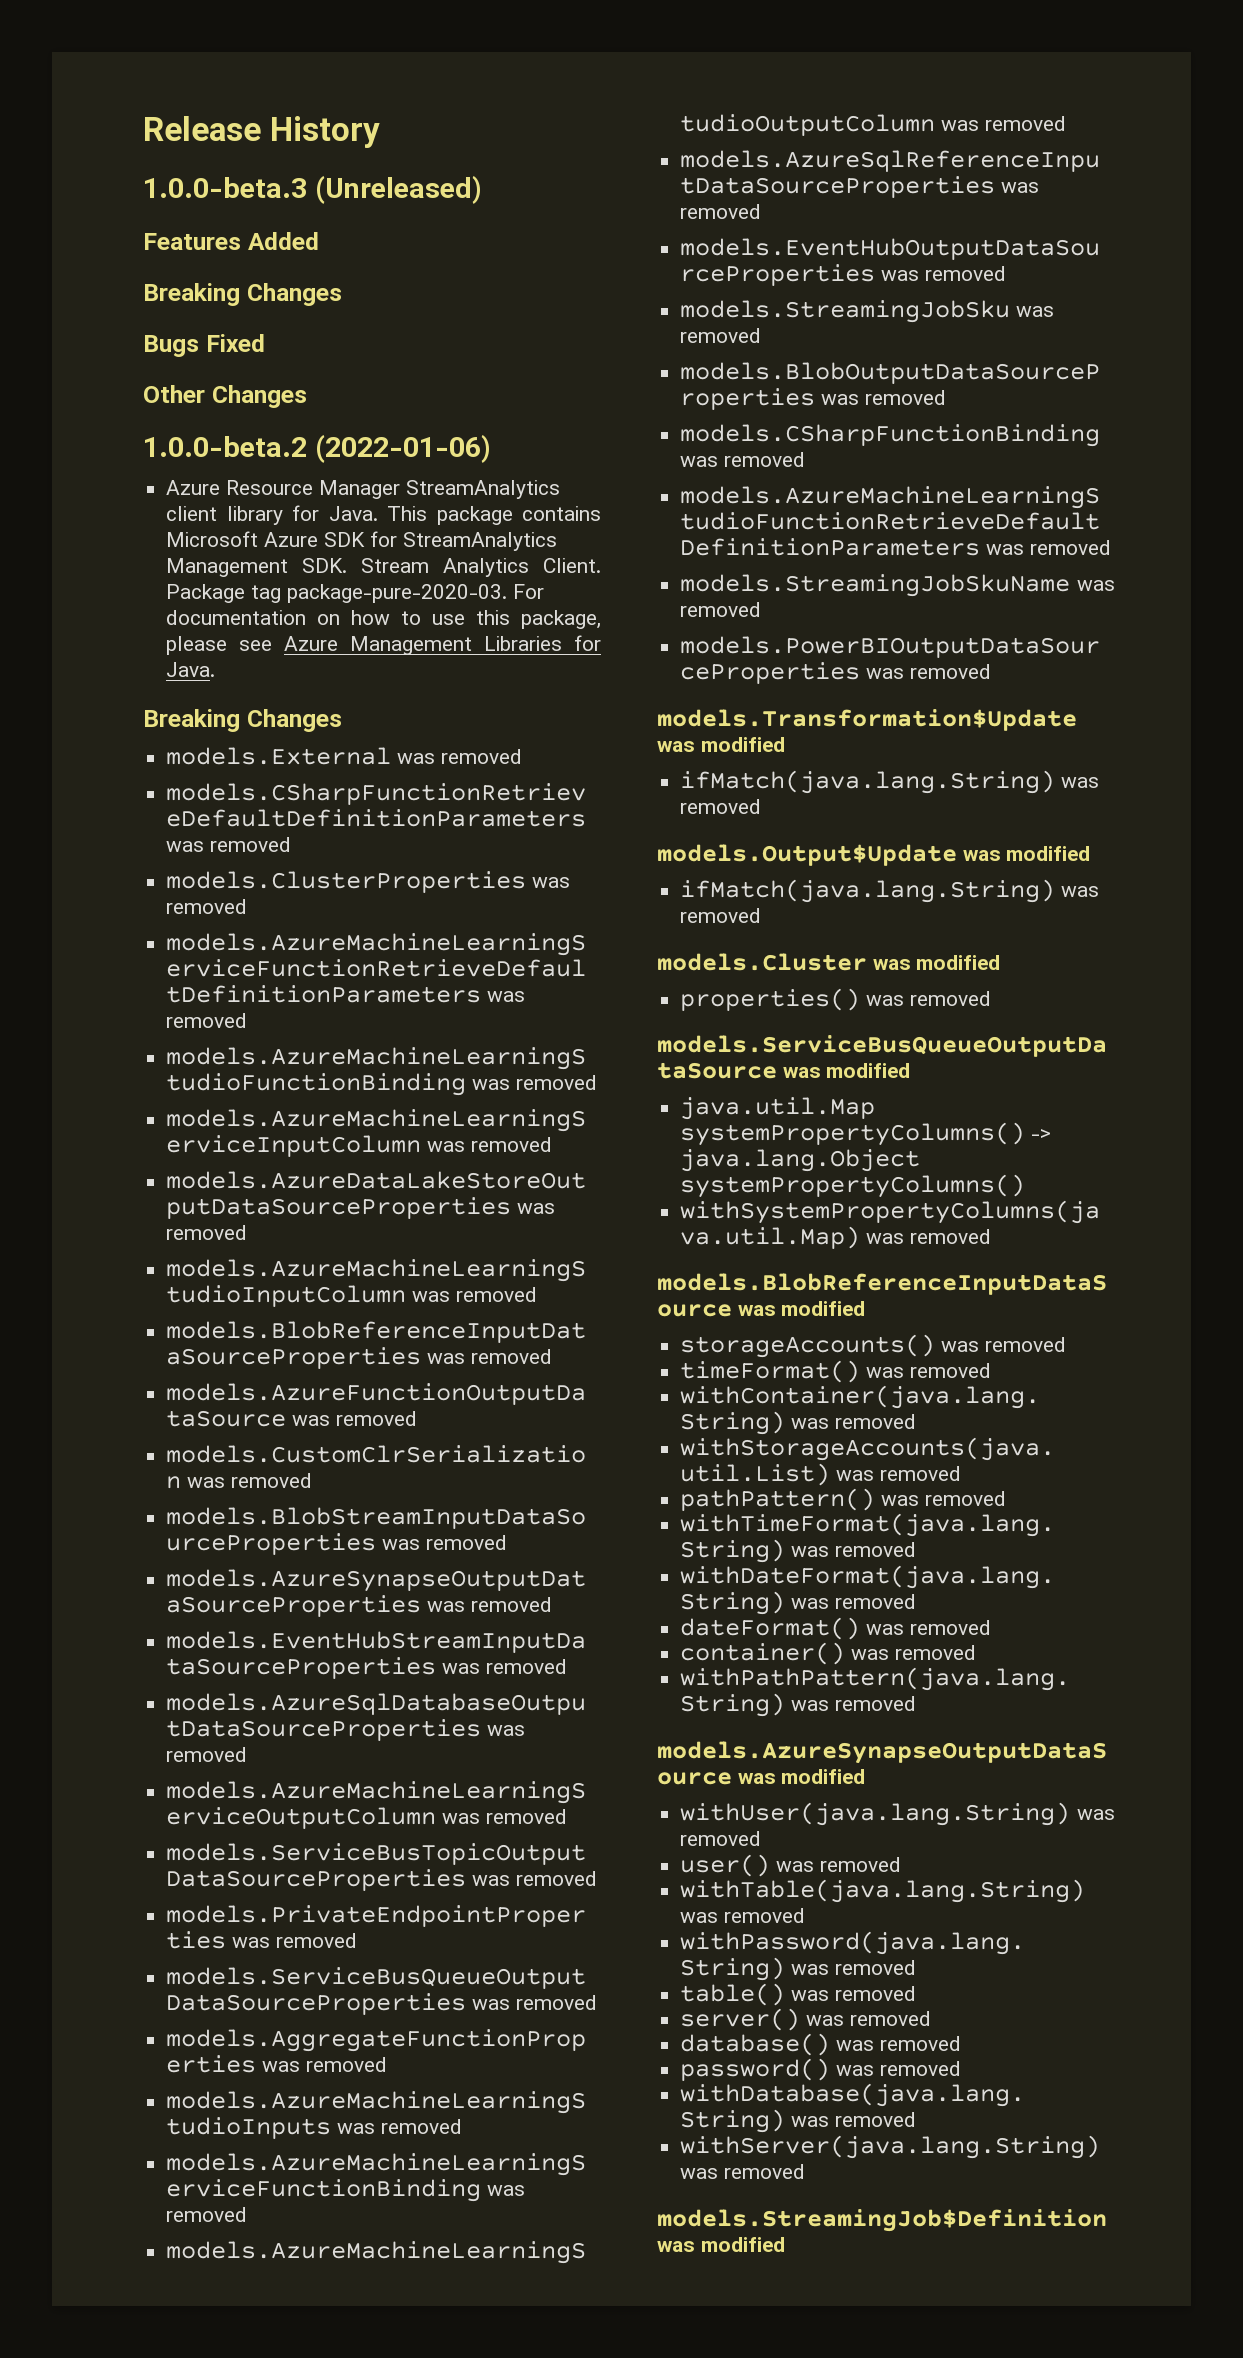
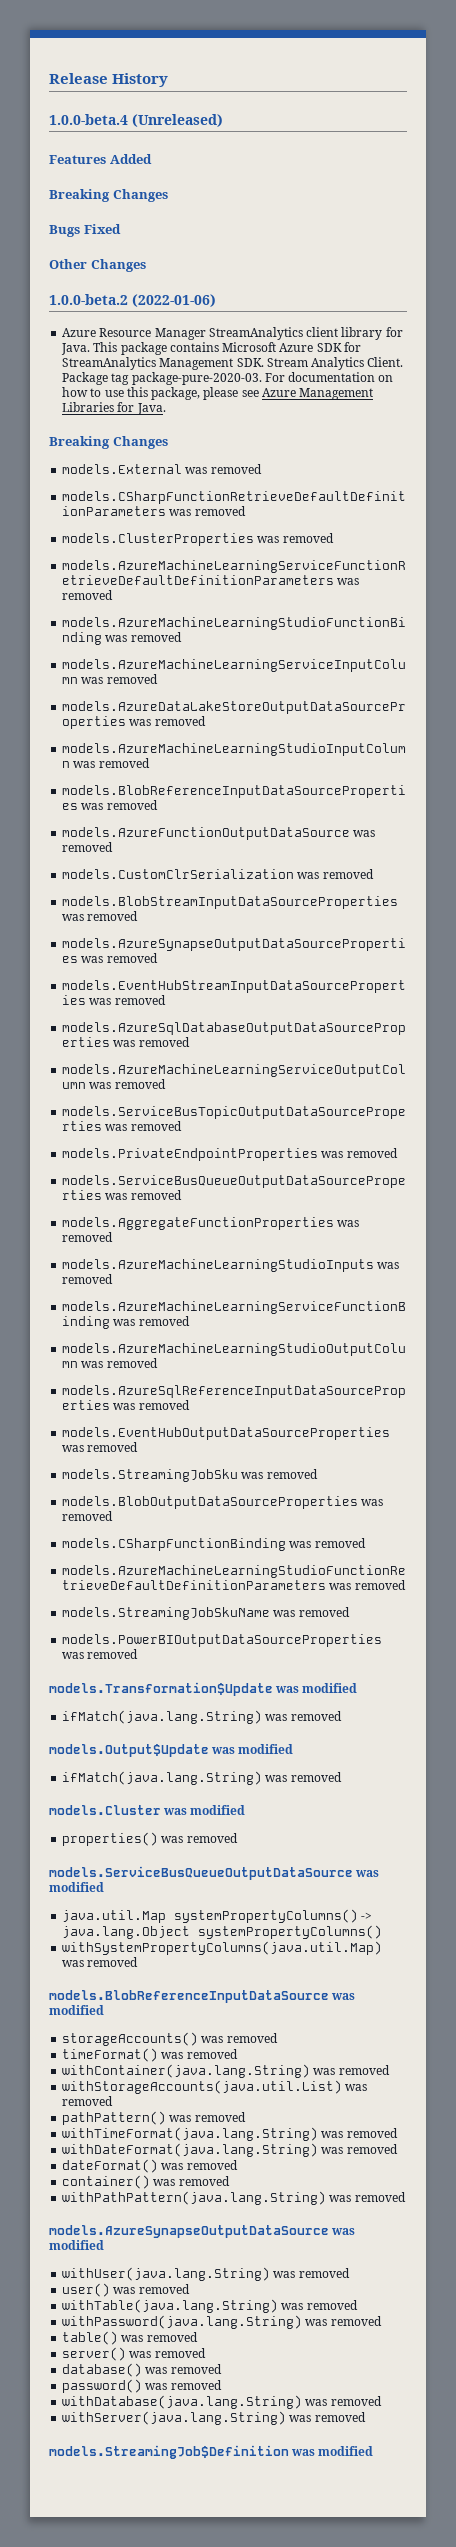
[143,177,307,198] 1.0.0-beta.3 -> [49,114,128,125] 1.0.0-beta.4

